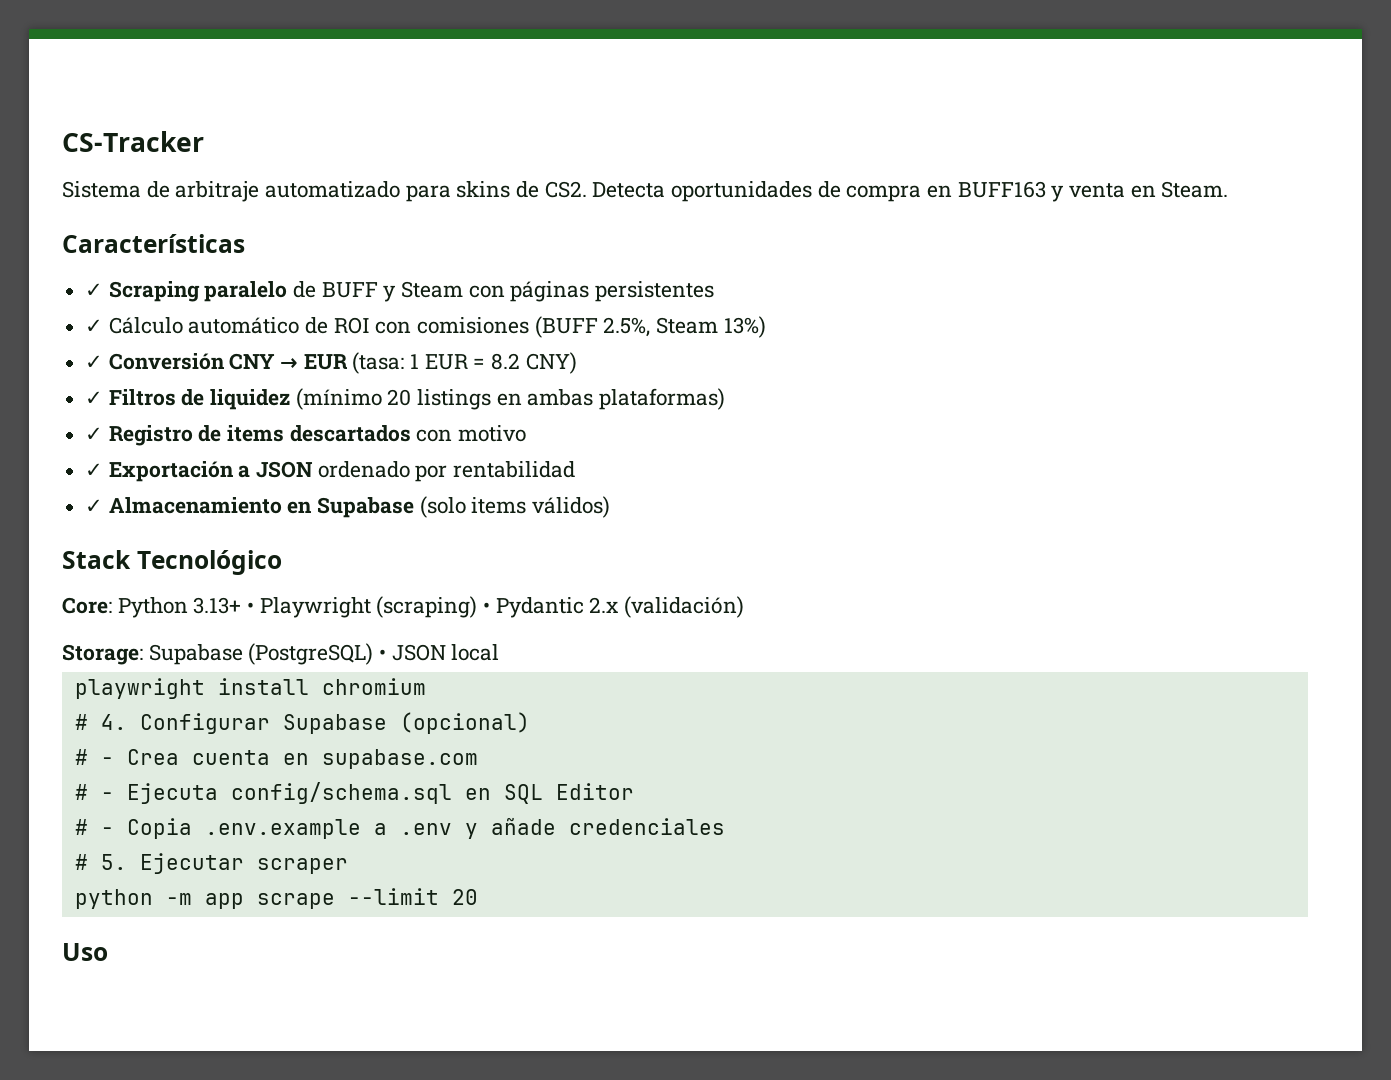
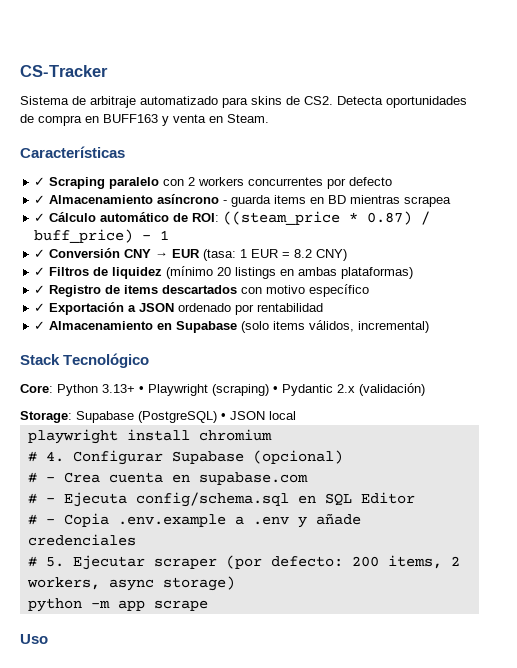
[293,281,715,302] [85,316,766,338] de BUFF y Steam con páginas persistentes // ✓ Cálculo automático de ROI con comisiones (BUFF 2.5%, Steam 13%) -> [163,177,393,189] [34,194,452,207] [34,211,431,225] [34,229,170,243] con 2 workers concurrentes por defecto // ✓ Almacenamiento asíncrono - guarda items en BD mientras scrapea // ✓ Cálculo automático de ROI: ((steam_price * 0.87) / buff_price) - 1
(527, 433) none -> [309,284,370,297] específico
[532,496,611,518] válidos) -> [309,320,430,333] válidos, incremental)
(348, 866) none -> [225,555,460,569] [26,576,235,591] (por defecto: 200 items, 2 workers, async storage)
[347,888,478,905] --limit 20 -> (208, 605) none

